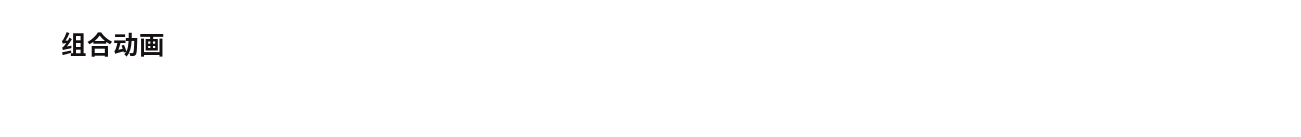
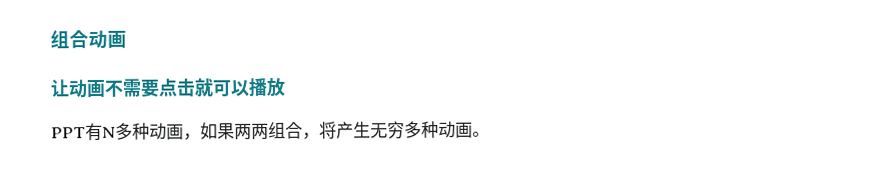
(165, 45) none -> [50,77,286,99] [51,120,490,142] // 让动画不需要点击就可以播放 // PPT有N多种动画，如果两两组合，将产生无穷多种动画。

